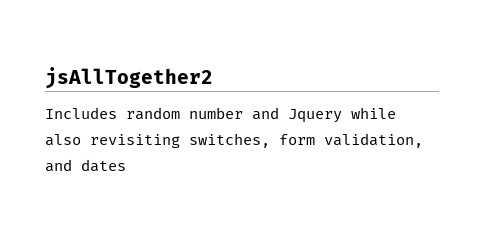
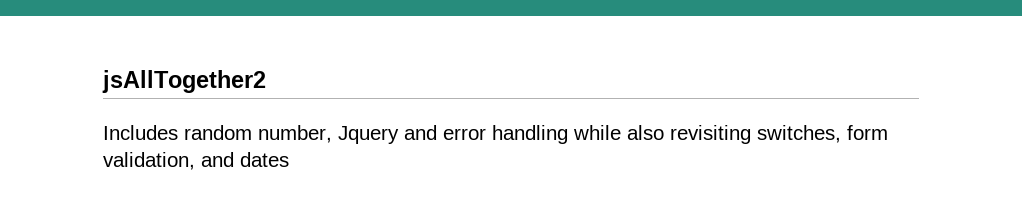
[189,107,342,123] number and Jquery -> [258,125,568,144] number, Jquery and error handling

